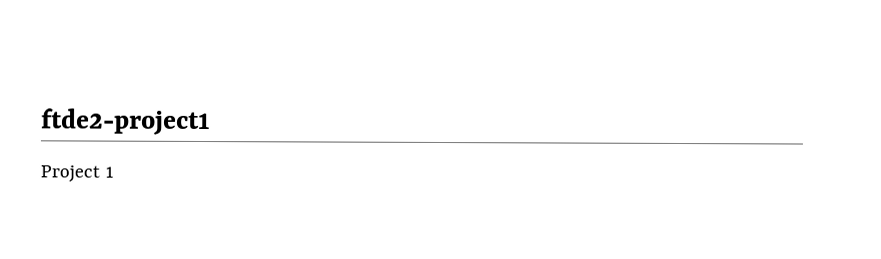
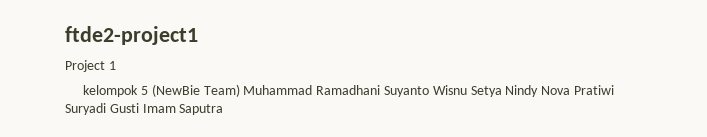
(114, 172) none -> [83,84,614,97] [65,103,224,115] // kelompok 5 (NewBie Team) Muhammad Ramadhani Suyanto Wisnu Setya Nindy Nova Pratiwi Suryadi Gusti Imam Saputra

